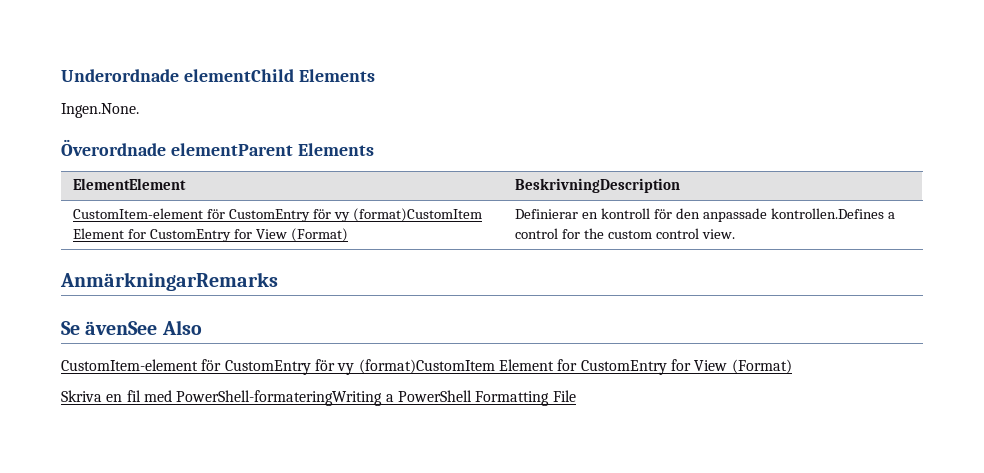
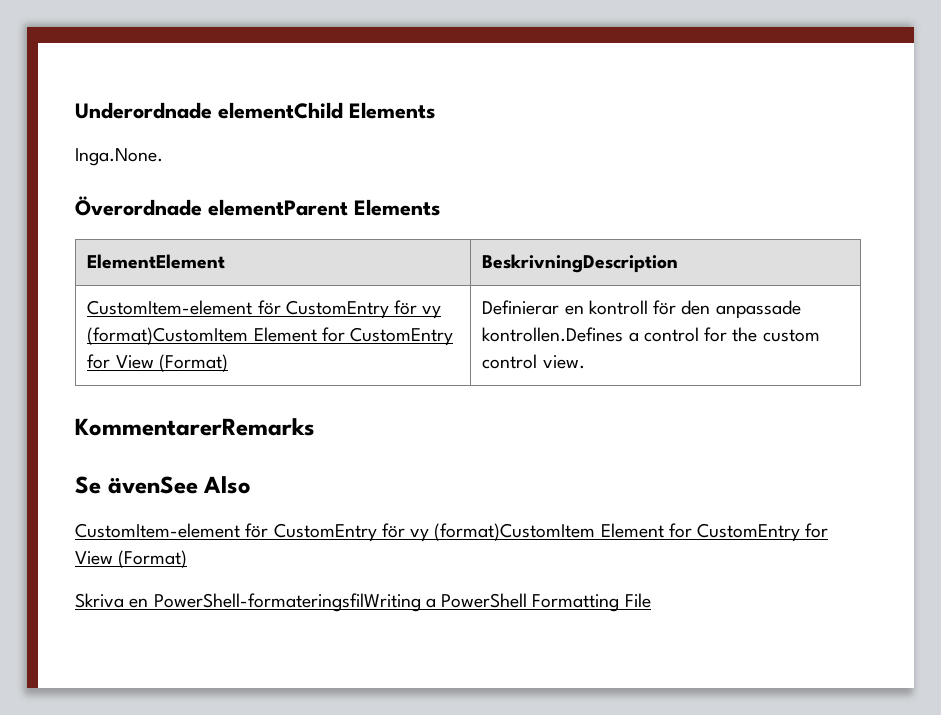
[61,103,139,118] Ingen.None. -> [75,148,163,166] Inga.None.
[60,272,278,291] AnmärkningarRemarks -> [75,418,315,436] KommentarerRemarks
[126,390,383,406] fil med PowerShell-formateringWriting -> [153,593,421,612] PowerShell-formateringsfilWriting

